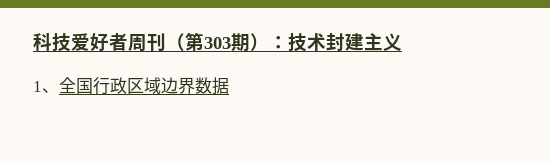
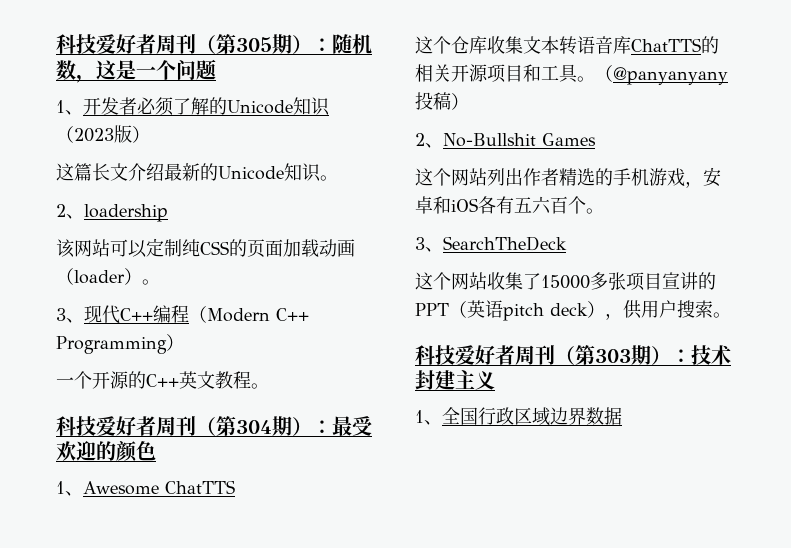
[33,32,204,52] 科技爱好者周刊（第 -> [56,34,372,54] [56,59,216,83] [56,97,330,116] [56,125,150,143] [56,163,338,182] [56,204,168,222] [56,238,355,258] [56,268,160,285] [56,305,309,324] [56,334,184,354] [56,371,269,389] [56,416,372,436] [56,441,156,462] [56,480,235,496] [415,36,719,55] [415,64,728,85] [415,92,469,110] [415,133,596,148] [415,167,721,188] [415,196,604,214] [415,236,567,252] [415,272,716,291] [415,300,731,321] [415,345,595,365] 科技爱好者周刊（第305期）：随机数，这是一个问题 // 1、开发者必须了解的Unicode知识（2023版） // 这篇长文介绍最新的Unicode知识。 // 2、loadership // 该网站可以定制纯CSS的页面加载动画（loader）。 // 3、现代C++编程（Modern C++ Programming） // 一个开源的C++英文教程。 // 科技爱好者周刊（第304期）：最受欢迎的颜色 // 1、Awesome ChatTTS // 这个仓库收集文本转语音库ChatTTS的相关开源项目和工具。（@panyanyany投稿） // 2、No-Bullshit Games // 这个网站列出作者精选的手机游戏，安卓和iOS各有五六百个。 // 3、SearchTheDeck // 这个网站收集了15000多张项目宣讲的PPT（英语pitch deck），供用户搜索。 // 科技爱好者周刊（第

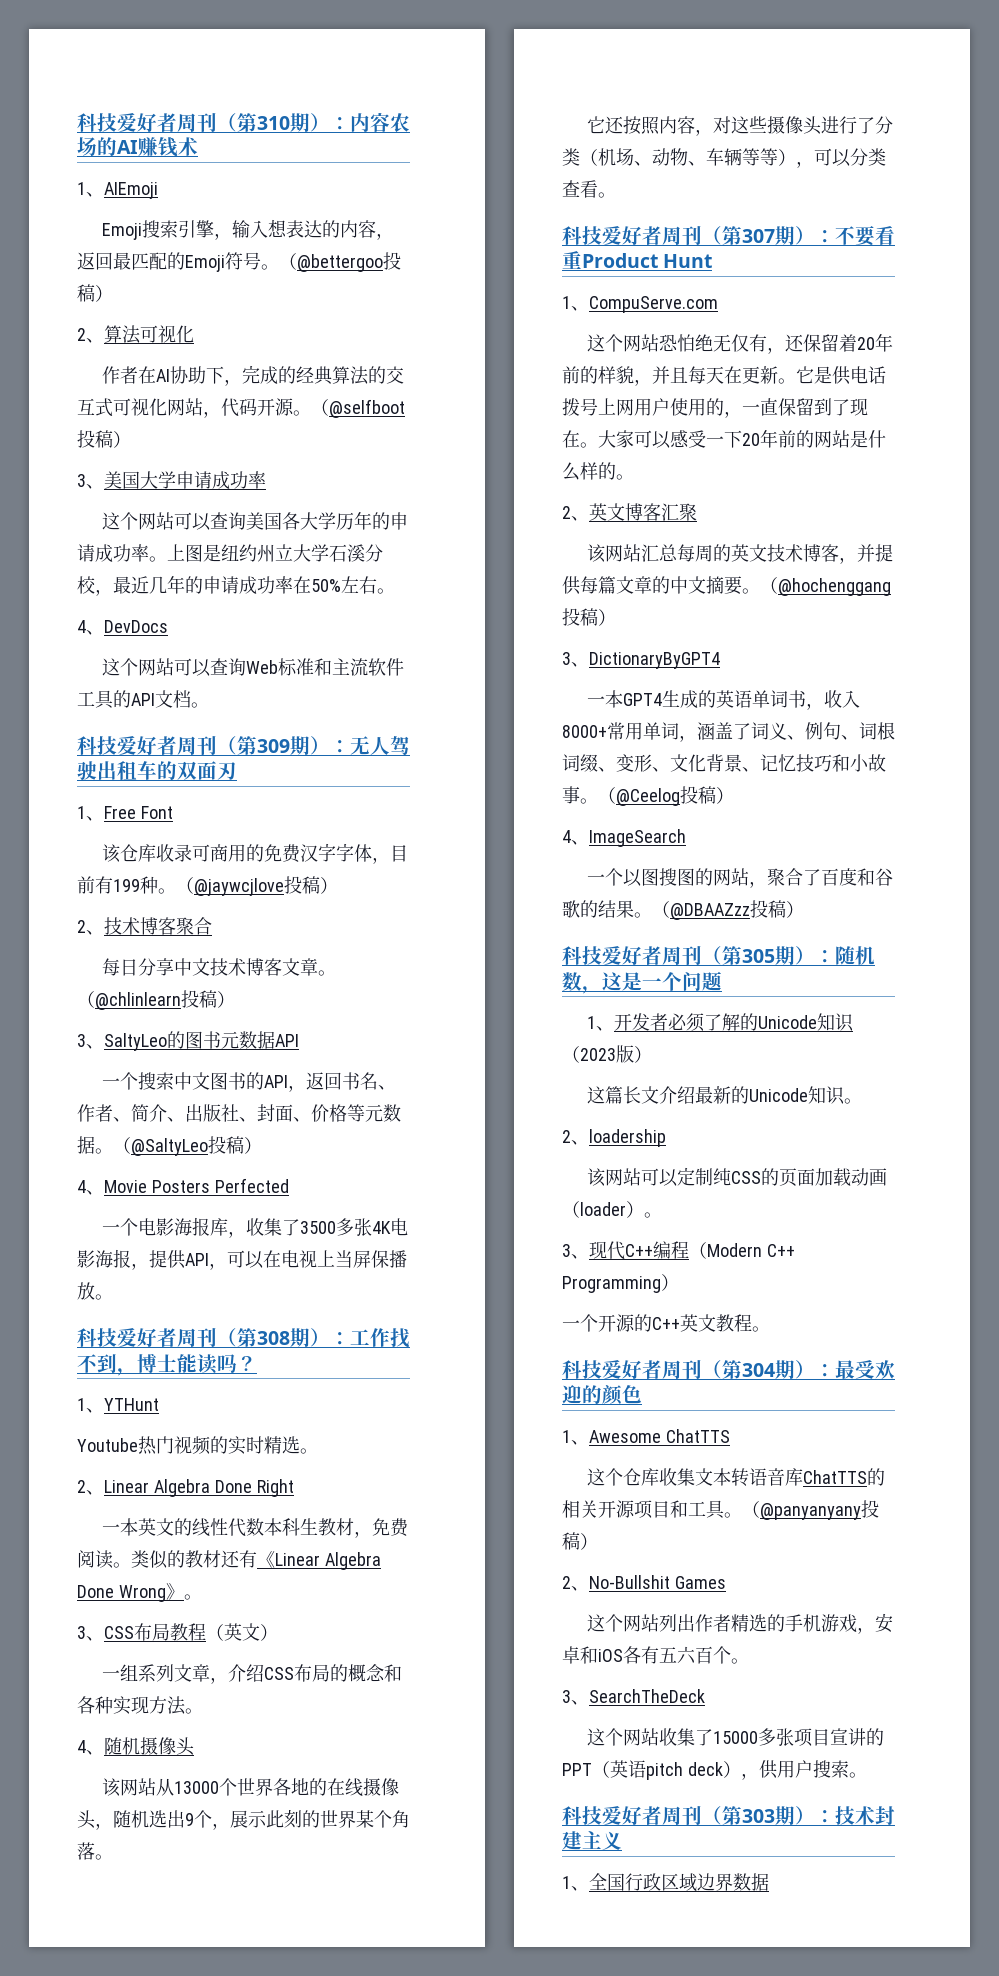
[56,34,236,54] 科技爱好者周刊（第 -> [77,112,410,133] [77,137,198,157] [77,182,158,199] [101,219,394,240] [77,252,401,272] [77,284,113,302] [77,325,194,344] [101,365,404,386] [77,398,405,418] [77,430,131,448] [77,471,266,489] [101,511,408,531] [77,544,383,562] [77,575,395,596] [77,620,168,635] [101,658,404,677] [77,690,209,709] [77,736,410,756] [77,761,237,781] [77,806,173,821] [101,843,408,864] [77,876,338,896] [77,917,212,935] [101,958,336,976] [77,990,235,1010] [77,1031,299,1051] [101,1072,396,1092] [77,1104,401,1122] [77,1136,262,1156] [77,1178,289,1195] [101,1217,408,1238] [77,1249,407,1270] [77,1282,113,1300] [77,1328,410,1348] [77,1353,257,1376] [77,1398,159,1413] [77,1436,318,1455] [77,1479,294,1497] [101,1518,409,1538] [77,1550,381,1570] [77,1583,202,1602] [77,1623,278,1641] [101,1664,402,1684] [77,1696,203,1715] [77,1737,195,1756] [101,1778,399,1797] [77,1809,410,1830] [77,1842,113,1860] [586,116,893,136] [562,148,886,168] [562,180,616,198] [562,226,895,246] [562,251,713,269] [562,296,718,313] [586,333,893,354] [562,366,886,386] [562,398,868,418] [562,429,886,449] [562,462,634,481] [562,503,697,521] [586,544,893,564] [562,576,891,596] [562,608,616,626] [562,652,720,669] [586,690,860,710] [562,722,895,742] [562,754,886,772] [562,786,734,806] [562,829,686,847] [586,868,893,888] [562,900,804,920] [562,946,742,966] 科技爱好者周刊（第310期）：内容农场的AI赚钱术 // 1、AIEmoji // Emoji搜索引擎，输入想表达的内容，返回最匹配的Emoji符号。（@bettergoo投稿） // 2、算法可视化 // 作者在AI协助下，完成的经典算法的交互式可视化网站，代码开源。（@selfboot投稿） // 3、美国大学申请成功率 // 这个网站可以查询美国各大学历年的申请成功率。上图是纽约州立大学石溪分校，最近几年的申请成功率在50%左右。 // 4、DevDocs // 这个网站可以查询Web标准和主流软件工具的API文档。 // 科技爱好者周刊（第309期）：无人驾驶出租车的双面刃 // 1、Free Font // 该仓库收录可商用的免费汉字字体，目前有199种。（@jaywcjlove投稿） // 2、技术博客聚合 // 每日分享中文技术博客文章。（@chlinlearn投稿） // 3、SaltyLeo的图书元数据API // 一个搜索中文图书的API，返回书名、作者、简介、出版社、封面、价格等元数据。（@SaltyLeo投稿） // 4、Movie Posters Perfected // 一个电影海报库，收集了3500多张4K电影海报，提供API，可以在电视上当屏保播放。 // 科技爱好者周刊（第308期）：工作找不到，博士能读吗？ // 1、YTHunt // Youtube热门视频的实时精选。 // 2、Linear Algebra Done Right // 一本英文的线性代数本科生教材，免费阅读。类似的教材还有《Linear Algebra Done Wrong》。 // 3、CSS布局教程（英文） // 一组系列文章，介绍CSS布局的概念和各种实现方法。 // 4、随机摄像头 // 该网站从13000个世界各地的在线摄像头，随机选出9个，展示此刻的世界某个角落。 // 它还按照内容，对这些摄像头进行了分类（机场、动物、车辆等等），可以分类查看。 // 科技爱好者周刊（第307期）：不要看重Product Hunt // 1、CompuServe.com // 这个网站恐怕绝无仅有，还保留着20年前的样貌，并且每天在更新。它是供电话拨号上网用户使用的，一直保留到了现在。大家可以感受一下20年前的网站是什么样的。 // 2、英文博客汇聚 // 该网站汇总每周的英文技术博客，并提供每篇文章的中文摘要。（@hochenggang投稿） // 3、DictionaryByGPT4 // 一本GPT4生成的英语单词书，收入8000+常用单词，涵盖了词义、例句、词根词缀、变形、文化背景、记忆技巧和小故事。（@Ceelog投稿） // 4、ImageSearch // 一个以图搜图的网站，聚合了百度和谷歌的结果。（@DBAAZzz投稿） // 科技爱好者周刊（第

